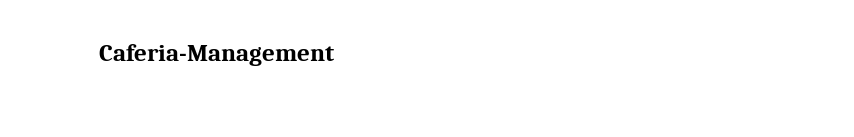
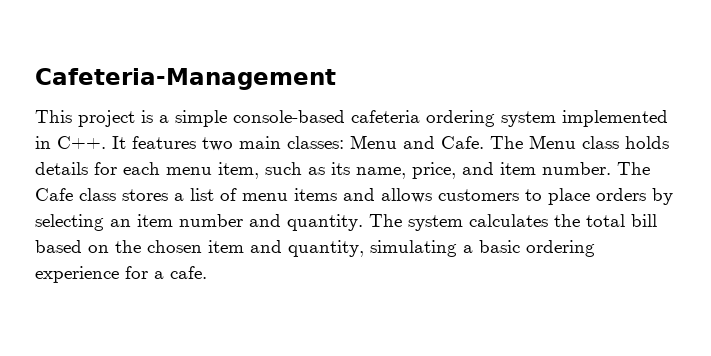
[99,44,335,66] Caferia-Management -> [35,68,336,90] [35,110,668,127] [35,135,669,151] [35,162,650,179] [35,188,673,205] [35,214,657,231] [35,240,595,257] [35,266,207,283] Cafeteria-Management // This project is a simple console-based cafeteria ordering system implemented in C++. It features two main classes: Menu and Cafe. The Menu class holds details for each menu item, such as its name, price, and item number. The Cafe class stores a list of menu items and allows customers to place orders by selecting an item number and quantity. The system calculates the total bill based on the chosen item and quantity, simulating a basic ordering experience for a cafe.

